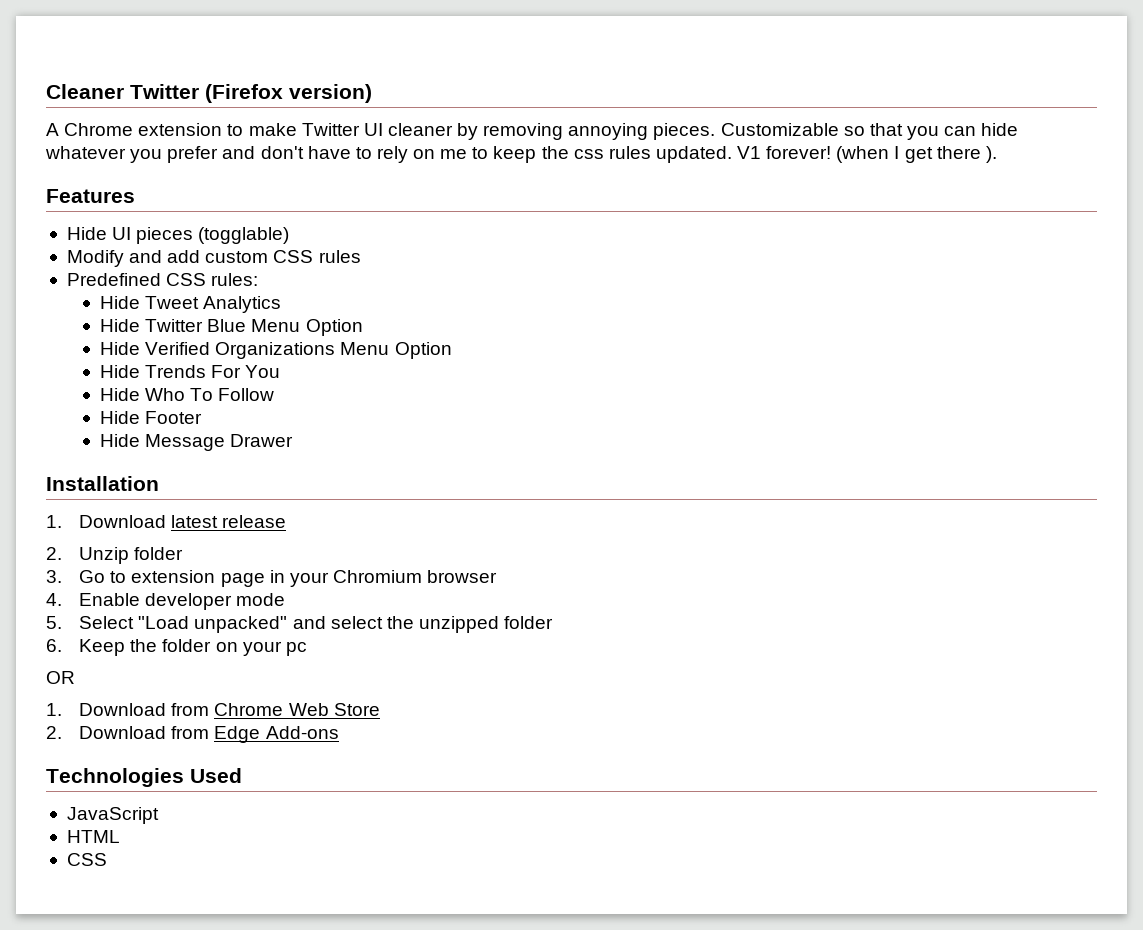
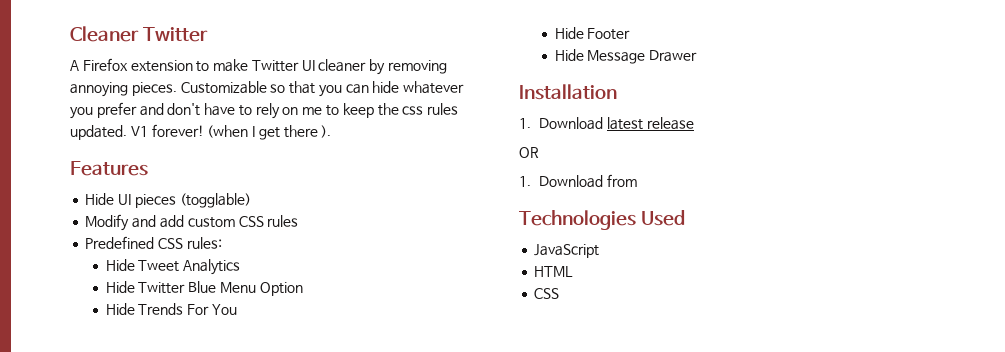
[205,84,372,103] (Firefox version) -> (209, 34) none
[64,123,134,136] Chrome -> [82,58,128,71] Firefox
[100,342,452,359] // Hide Verified Organizations Menu Option -> (303, 289) none
[100,388,275,401] // Hide Who To Follow -> (237, 309) none
[46,547,184,564] [46,570,498,587] [46,593,286,610] [46,616,554,633] [46,639,307,656] [46,671,75,684] [46,703,380,716] [46,726,339,743] 2. Unzip folder // 3. Go to extension page in your Chromium browser // 4. Enable developer mode // 5. Select "Load unpacked" and select the unzipped folder // 6. Keep the folder on your pc // OR // 1. Download from Chrome Web Store // 2. Download from Edge Add-ons -> [519,147,539,158] [519,174,637,188] OR // 1. Download from

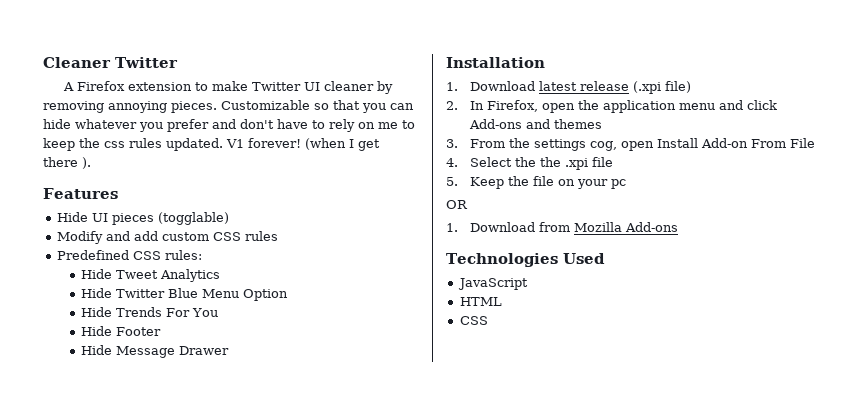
(694, 123) none -> [633,81,692,94] [446,100,778,113] [469,119,603,129] [446,138,816,151] [446,157,614,170] [446,176,627,189] (.xpi file) // 2. In Firefox, open the application menu and click Add-ons and themes // 3. From the settings cog, open Install Add-on From File // 4. Select the the .xpi file // 5. Keep the file on your pc
(637, 180) none -> [574,222,679,232] Mozilla Add-ons

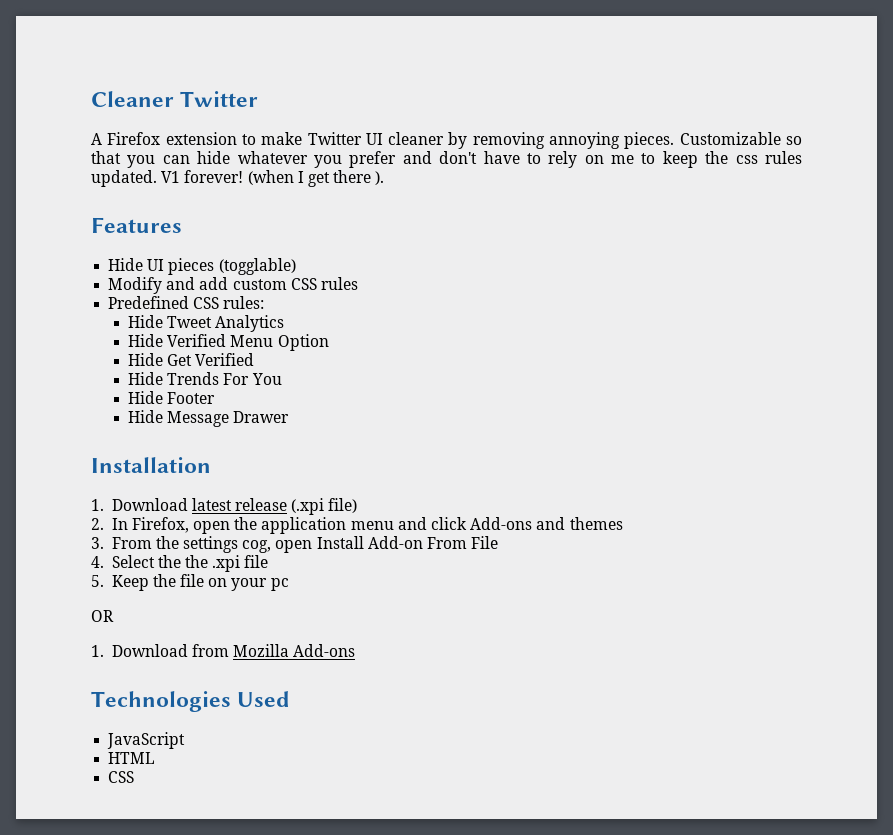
[115,288,198,298] Twitter Blue -> [167,334,227,347] Verified
(288, 295) none -> [128,353,255,366] // Hide Get Verified

